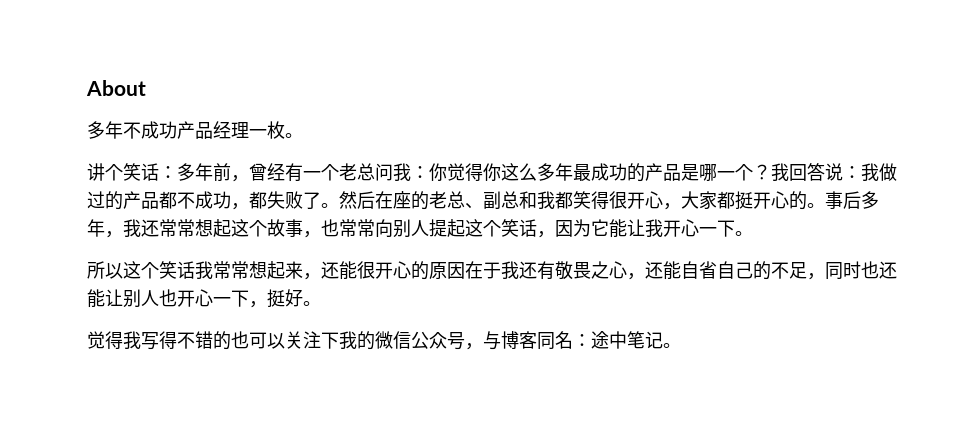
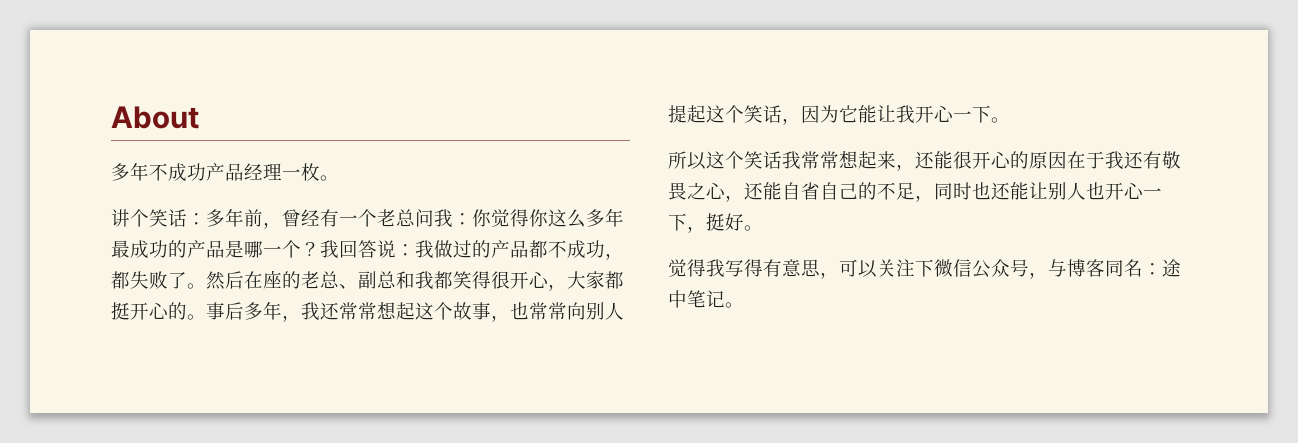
[177,331,249,350] 不错的也 -> [763,259,839,279] 有意思，
[339,331,375,350] 我的 -> (934, 268) none

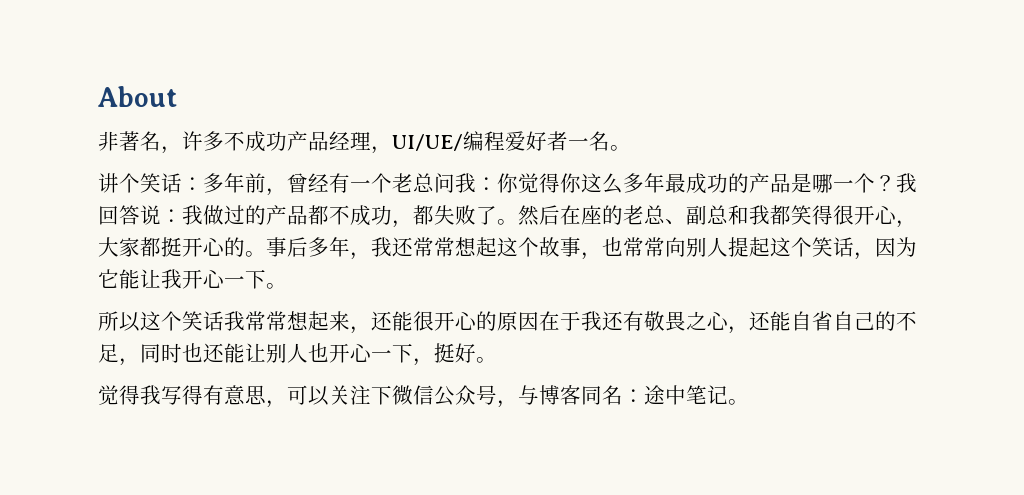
[111,162,149,181] 多年 -> [98,131,224,154] 非著名，许多
[282,163,320,181] 一枚 -> [371,131,610,154] ，UI/UE/编程爱好者一名

